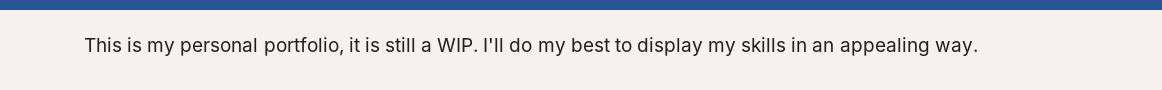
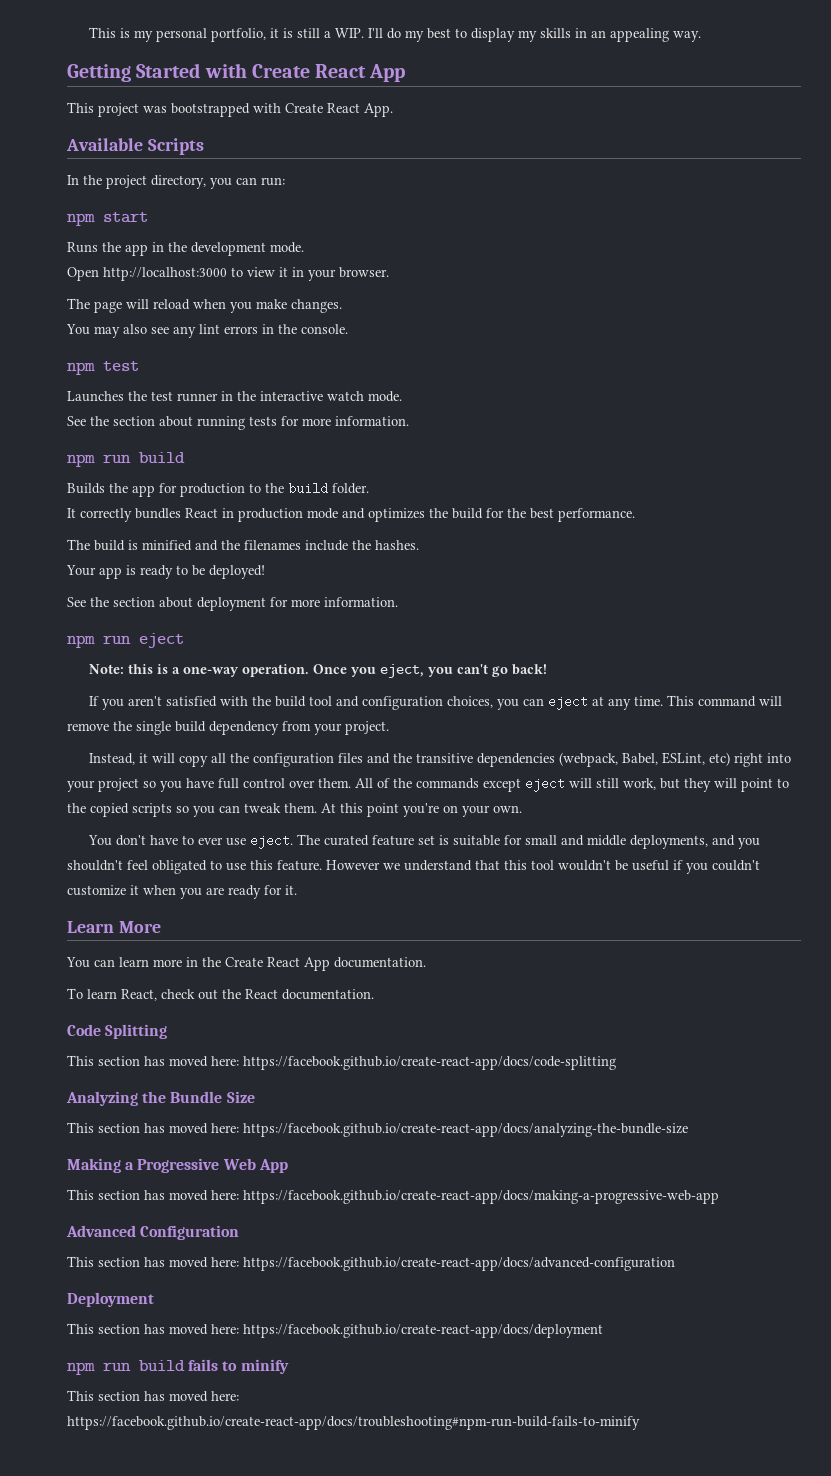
(978, 48) none -> [67,63,406,82] [67,102,393,117] [66,138,204,155] [67,175,285,189] [67,212,148,226] [67,242,304,256] [67,267,389,281] [67,298,342,313] [66,324,348,338] [67,361,139,375] [67,391,402,402] [67,416,409,430] [67,452,185,467] [67,482,369,497] [67,508,635,522] [67,539,419,551] [66,565,265,579] [67,597,398,611] [67,633,184,648] [88,664,547,678] [88,695,782,710] [67,721,389,735] [88,752,791,767] [67,777,789,792] [67,803,522,817] [87,834,760,849] [67,860,760,874] [67,885,297,899] [67,921,161,933] [66,957,426,971] [67,988,374,1001] [67,1024,168,1039] [67,1055,616,1070] [66,1091,255,1106] [67,1122,688,1137] [67,1158,288,1173] [67,1189,719,1204] [66,1225,240,1240] [67,1256,675,1271] [67,1292,154,1307] [67,1323,603,1338] [67,1359,289,1375] [67,1390,239,1402] [67,1416,640,1430] // Getting Started with Create React App // This project was bootstrapped with Create React App. // Available Scripts // In the project directory, you can run: // npm start // Runs the app in the development mode. // Open http://localhost:3000 to view it in your browser. // The page will reload when you make changes. // You may also see any lint errors in the console. // npm test // Launches the test runner in the interactive watch mode. // See the section about running tests for more information. // npm run build // Builds the app for production to the build folder. // It correctly bundles React in production mode and optimizes the build for the best performance. // The build is minified and the filenames include the hashes. // Your app is ready to be deployed! // See the section about deployment for more information. // npm run eject // Note: this is a one-way operation. Once you eject, you can't go back! // If you aren't satisfied with the build tool and configuration choices, you can eject at any time. This command will remove the single build dependency from your project. // Instead, it will copy all the configuration files and the transitive dependencies (webpack, Babel, ESLint, etc) right into your project so you have full control over them. All of the commands except eject will still work, but they will point to the copied scripts so you can tweak them. At this point you're on your own. // You don't have to ever use eject. The curated feature set is suitable for small and middle deployments, and you shouldn't feel obligated to use this feature. However we understand that this tool wouldn't be useful if you couldn't customize it when you are ready for it. // Learn More // You can learn more in the Create React App documentation. // To learn React, check out the React documentation. // Code Splitting // This section has moved here: https://facebook.github.io/create-react-app/docs/code-splitting // Analyzing the Bundle Size // This section has moved here: https://facebook.github.io/create-react-app/docs/analyzing-the-bundle-size // Making a Progressive Web App // This section has moved here: https://facebook.github.io/create-react-app/docs/making-a-progressive-web-app // Advanced Configuration // This section has moved here: https://facebook.github.io/create-react-app/docs/advanced-configuration // Deployment // This section has moved here: https://facebook.github.io/create-react-app/docs/deployment // npm run build fails to minify // This section has moved here: https://facebook.github.io/create-react-app/docs/troubleshooting#npm-run-build-fails-to-minify

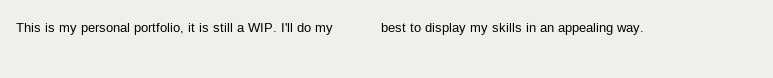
[67,63,406,82] [67,102,393,117] [66,138,204,155] [67,175,285,189] [67,212,148,226] [67,242,304,256] [67,267,389,281] [67,298,342,313] [66,324,348,338] [67,361,139,375] [67,391,402,402] [67,416,409,430] [67,452,185,467] [67,482,369,497] [67,508,635,522] [67,539,419,551] [66,565,265,579] [67,597,398,611] [67,633,184,648] [88,664,547,678] [88,695,782,710] [67,721,389,735] [88,752,791,767] [67,777,789,792] [67,803,522,817] [87,834,760,849] [67,860,760,874] [67,885,297,899] [67,921,161,933] [66,957,426,971] [67,988,374,1001] [67,1024,168,1039] [67,1055,616,1070] [66,1091,255,1106] [67,1122,688,1137] [67,1158,288,1173] [67,1189,719,1204] [66,1225,240,1240] [67,1256,675,1271] [67,1292,154,1307] [67,1323,603,1338] [67,1359,289,1375] [67,1390,239,1402] [67,1416,640,1430] // Getting Started with Create React App // This project was bootstrapped with Create React App. // Available Scripts // In the project directory, you can run: // npm start // Runs the app in the development mode. // Open http://localhost:3000 to view it in your browser. // The page will reload when you make changes. // You may also see any lint errors in the console. // npm test // Launches the test runner in the interactive watch mode. // See the section about running tests for more information. // npm run build // Builds the app for production to the build folder. // It correctly bundles React in production mode and optimizes the build for the best performance. // The build is minified and the filenames include the hashes. // Your app is ready to be deployed! // See the section about deployment for more information. // npm run eject // Note: this is a one-way operation. Once you eject, you can't go back! // If you aren't satisfied with the build tool and configuration choices, you can eject at any time. This command will remove the single build dependency from your project. // Instead, it will copy all the configuration files and the transitive dependencies (webpack, Babel, ESLint, etc) right into your project so you have full control over them. All of the commands except eject will still work, but they will point to the copied scripts so you can tweak them. At this point you're on your own. // You don't have to ever use eject. The curated feature set is suitable for small and middle deployments, and you shouldn't feel obligated to use this feature. However we understand that this tool wouldn't be useful if you couldn't customize it when you are ready for it. // Learn More // You can learn more in the Create React App documentation. // To learn React, check out the React documentation. // Code Splitting // This section has moved here: https://facebook.github.io/create-react-app/docs/code-splitting // Analyzing the Bundle Size // This section has moved here: https://facebook.github.io/create-react-app/docs/analyzing-the-bundle-size // Making a Progressive Web App // This section has moved here: https://facebook.github.io/create-react-app/docs/making-a-progressive-web-app // Advanced Configuration // This section has moved here: https://facebook.github.io/create-react-app/docs/advanced-configuration // Deployment // This section has moved here: https://facebook.github.io/create-react-app/docs/deployment // npm run build fails to minify // This section has moved here: https://facebook.github.io/create-react-app/docs/troubleshooting#npm-run-build-fails-to-minify -> (644, 30) none

